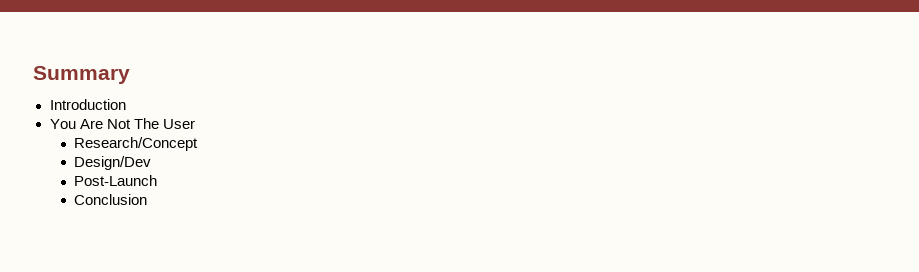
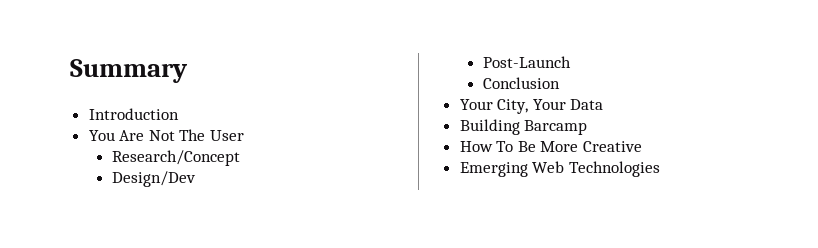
(148, 199) none -> [459,99,604,114] [459,119,588,135] [459,141,643,152] [459,161,660,177] // Your City, Your Data // Building Barcamp // How To Be More Creative // Emerging Web Technologies

